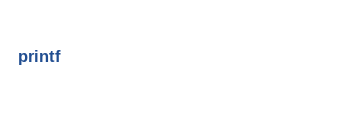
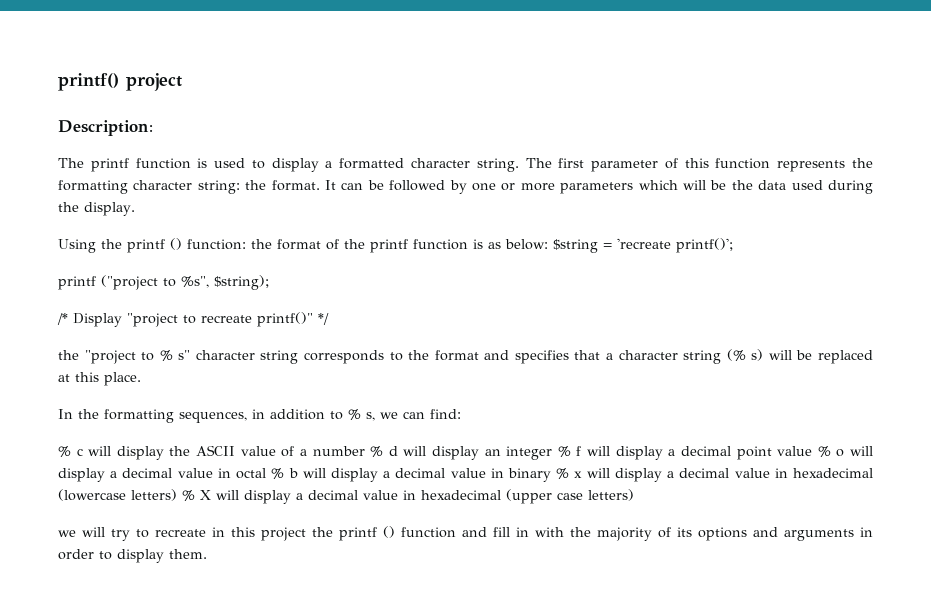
[18,50,61,65] printf -> [58,73,182,91] [58,120,153,136] [58,158,874,172] [58,180,873,194] [58,202,135,216] [58,238,733,253] [58,275,269,290] [57,312,329,327] [58,349,873,364] [58,372,141,386] [58,409,461,423] [58,445,874,460] [58,468,874,482] [58,489,634,504] [58,526,873,541] [58,549,207,563] printf() project // Description: // The printf function is used to display a formatted character string. The first parameter of this function represents the formatting character string: the format. It can be followed by one or more parameters which will be the data used during the display. // Using the printf () function: the format of the printf function is as below: $string = 'recreate printf()'; // printf ("project to %s", $string); // /* Display "project to recreate printf()" */ // the "project to % s" character string corresponds to the format and specifies that a character string (% s) will be replaced at this place. // In the formatting sequences, in addition to % s, we can find: // % c will display the ASCII value of a number % d will display an integer % f will display a decimal point value % o will display a decimal value in octal % b will display a decimal value in binary % x will display a decimal value in hexadecimal (lowercase letters) % X will display a decimal value in hexadecimal (upper case letters) // we will try to recreate in this project the printf () function and fill in with the majority of its options and arguments in order to display them.

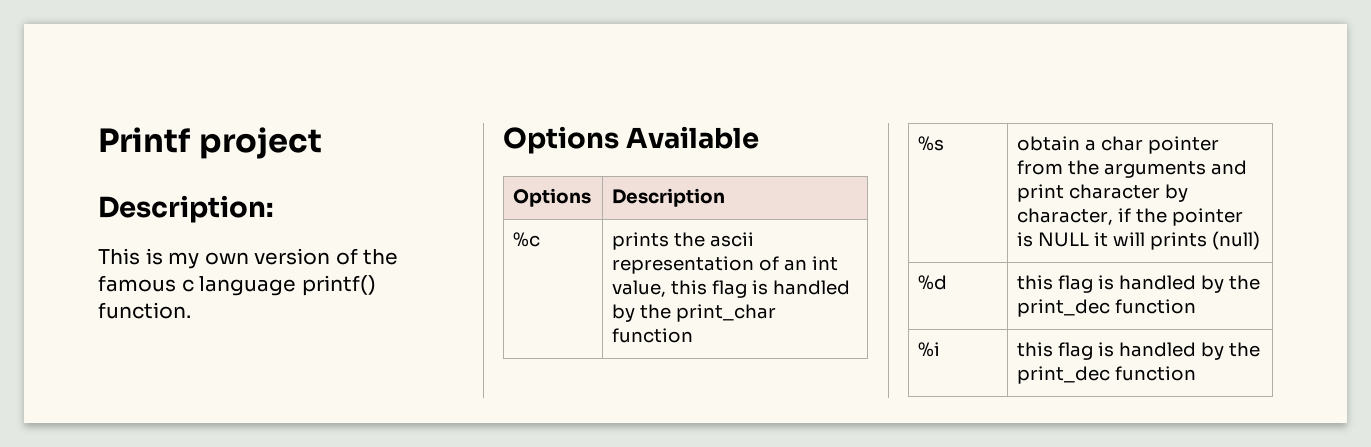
[58,73,119,91] printf() -> [98,127,191,153] Printf
[58,158,874,172] [58,180,873,194] [58,202,135,216] [58,238,733,253] [58,275,269,290] [57,312,329,327] [58,349,873,364] [58,372,141,386] [58,409,461,423] [58,445,874,460] [58,468,874,482] [58,489,634,504] [58,526,873,541] [58,549,207,563] The printf function is used to display a formatted character string. The first parameter of this function represents the formatting character string: the format. It can be followed by one or more parameters which will be the data used during the display. // Using the printf () function: the format of the printf function is as below: $string = 'recreate printf()'; // printf ("project to %s", $string); // /* Display "project to recreate printf()" */ // the "project to % s" character string corresponds to the format and specifies that a character string (% s) will be replaced at this place. // In the formatting sequences, in addition to % s, we can find: // % c will display the ASCII value of a number % d will display an integer % f will display a decimal point value % o will display a decimal value in octal % b will display a decimal value in binary % x will display a decimal value in hexadecimal (lowercase letters) % X will display a decimal value in hexadecimal (upper case letters) // we will try to recreate in this project the printf () function and fill in with the majority of its options and arguments in order to display them. -> [98,248,399,269] [98,275,376,296] [98,302,191,319] [503,126,760,154] [513,188,592,207] [612,188,726,207] [513,232,541,247] [612,232,755,250] [612,256,839,274] [612,280,851,298] [612,304,777,322] [612,328,694,343] [918,136,945,151] [1017,136,1220,154] [1017,160,1248,178] [1017,184,1189,202] [1017,208,1244,226] [1017,231,1261,250] [918,275,948,290] [1017,275,1261,293] [1017,299,1197,317] [918,342,941,357] [1017,342,1261,360] [1017,366,1197,384] This is my own version of the famous c language printf() function. // Options Available // Options | Description // %c | prints the ascii representation of an int value, this flag is handled by the print_char function // %s | obtain a char pointer from the arguments and print character by character, if the pointer is NULL it will prints (null) // %d | this flag is handled by the print_dec function // %i | this flag is handled by the print_dec function

